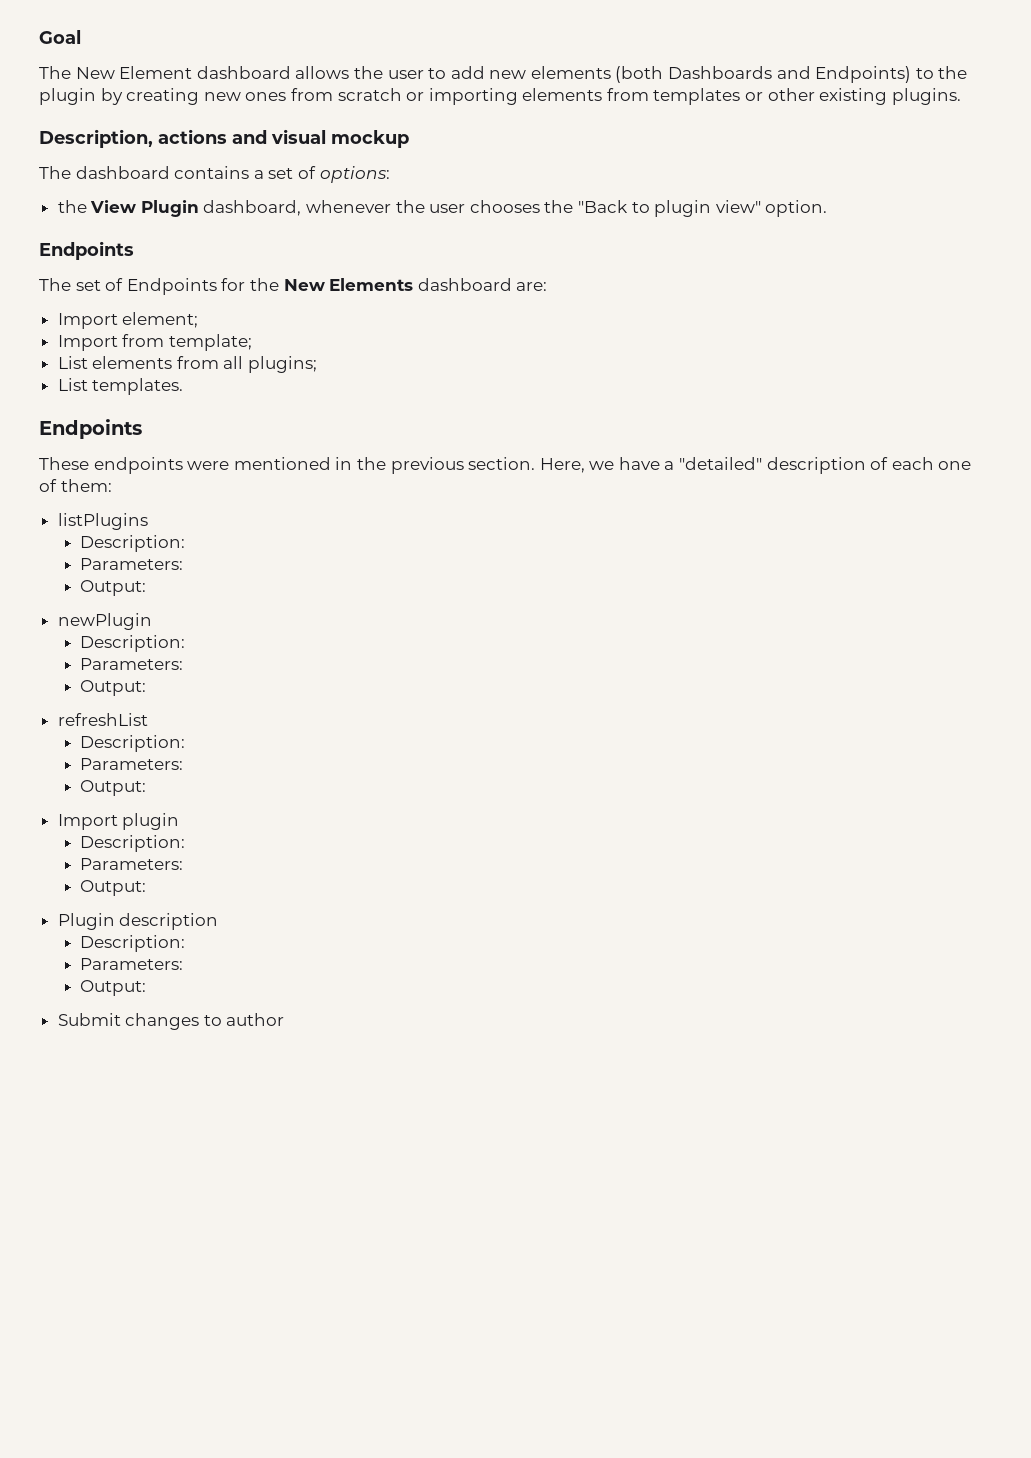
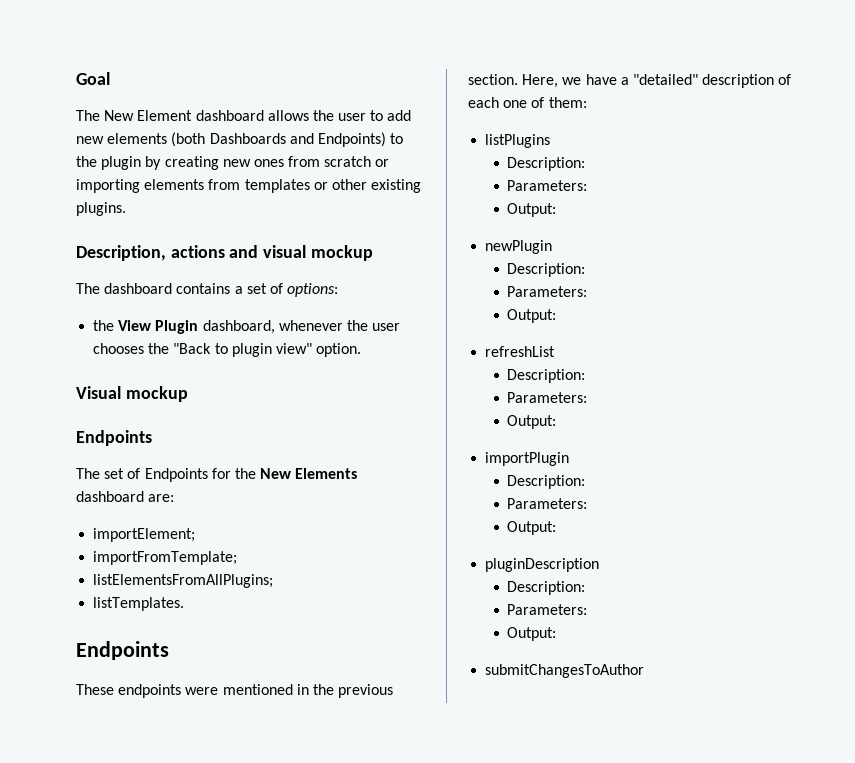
(828, 208) none -> [76,386,188,402] // Visual mockup
[57,312,199,329] [57,334,252,351] [57,356,318,373] [57,378,184,395] Import element; // Import from template; // List elements from all plugins; // List templates. -> [93,528,196,542] [93,551,238,565] [93,574,274,588] [93,597,185,611] importElement; // importFromTemplate; // listElementsFromAllPlugins; // listTemplates.
[57,813,180,830] [79,835,185,852] [79,858,183,870] [79,880,146,896] [57,913,219,930] [79,935,185,952] [79,958,183,970] [79,980,146,996] [57,1013,285,1030] Import plugin // Description: // Parameters: // Output: // Plugin description // Description: // Parameters: // Output: // Submit changes to author -> [485,452,570,466] [507,475,586,489] [507,498,588,509] [507,521,557,535] [485,558,600,572] [507,581,586,595] [507,604,588,615] [507,627,557,641] [485,664,645,678] importPlugin // Description: // Parameters: // Output: // pluginDescription // Description: // Parameters: // Output: // submitChangesToAuthor

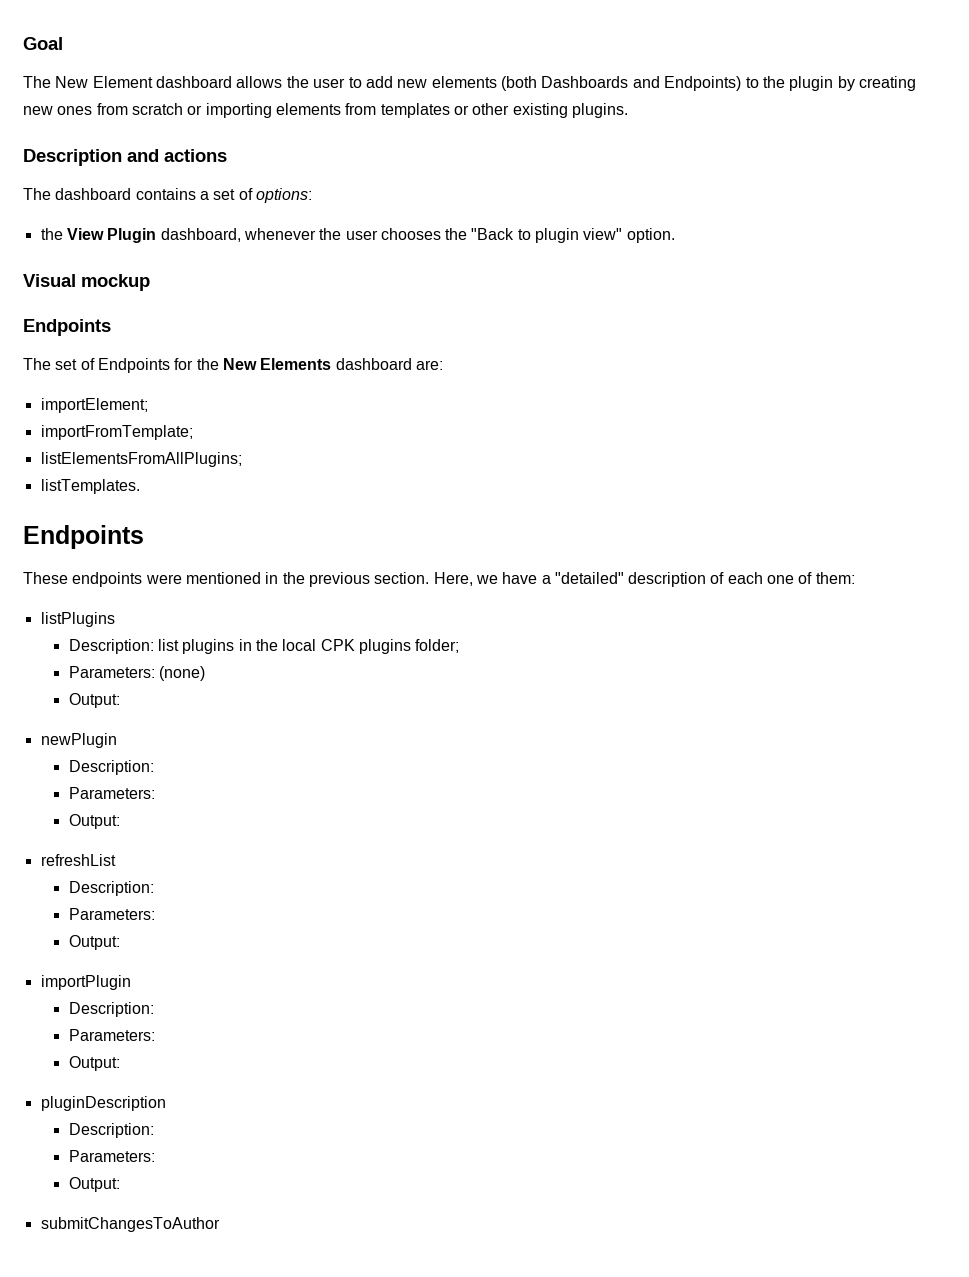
[76,245,166,261] Description, -> [23,149,159,166] Description and
[229,245,373,261] and visual mockup -> (227, 155) none
[507,180,588,191] // Parameters: -> [158,639,460,654] [68,666,206,681] list plugins in the local CPK plugins folder; // Parameters: (none)

